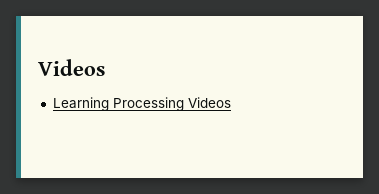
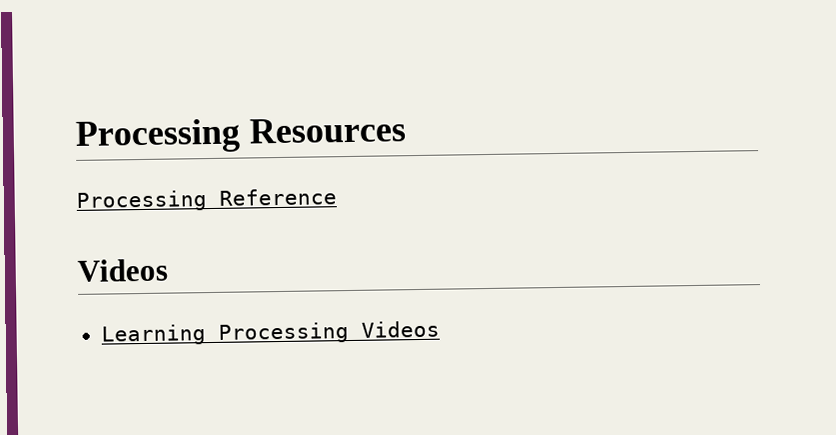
(38, 67) none -> [75,117,406,154] [76,188,337,212] Processing Resources // Processing Reference //

